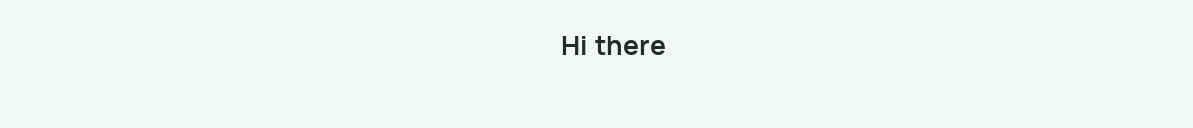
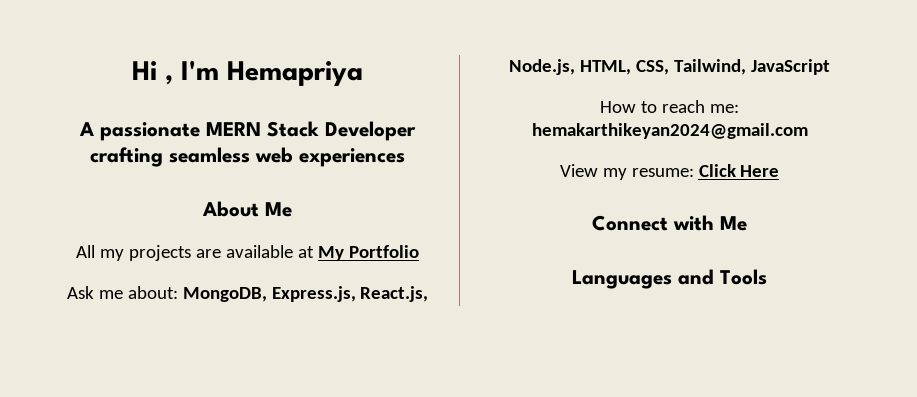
[594,36,666,55] there -> [165,60,363,86] [79,121,416,141] [90,147,405,167] [202,201,292,217] [76,245,419,261] [66,286,429,302] [509,59,830,75] [600,100,739,113] [531,123,808,139] [559,164,780,180] [592,215,747,231] [572,269,767,289] , I'm Hemapriya // A passionate MERN Stack Developer crafting seamless web experiences // About Me // All my projects are available at My Portfolio // Ask me about: MongoDB, Express.js, React.js, Node.js, HTML, CSS, Tailwind, JavaScript // How to reach me: hemakarthikeyan2024@gmail.com // View my resume: Click Here // Connect with Me // Languages and Tools

